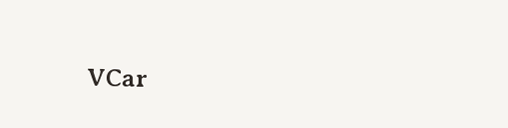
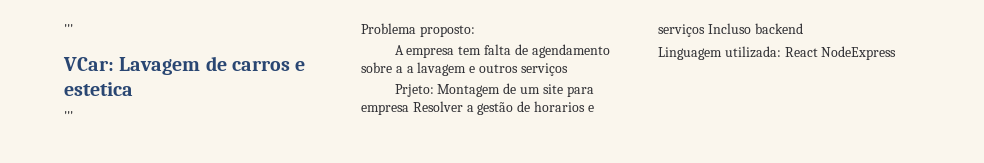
[86,68,148,87] VCar -> [64,24,73,34] [63,56,306,75] [64,82,133,96] [64,111,73,121] [361,23,475,37] [394,44,610,58] [361,62,568,76] [394,83,594,97] [361,101,594,115] [658,23,803,37] [658,46,897,60] ''' // VCar: Lavagem de carros e estetica // ''' // Problema proposto: // A empresa tem falta de agendamento sobre a a lavagem e outros serviços // Prjeto: Montagem de um site para empresa Resolver a gestão de horarios e serviços Incluso backend // Linguagem utilizada: React NodeExpress

